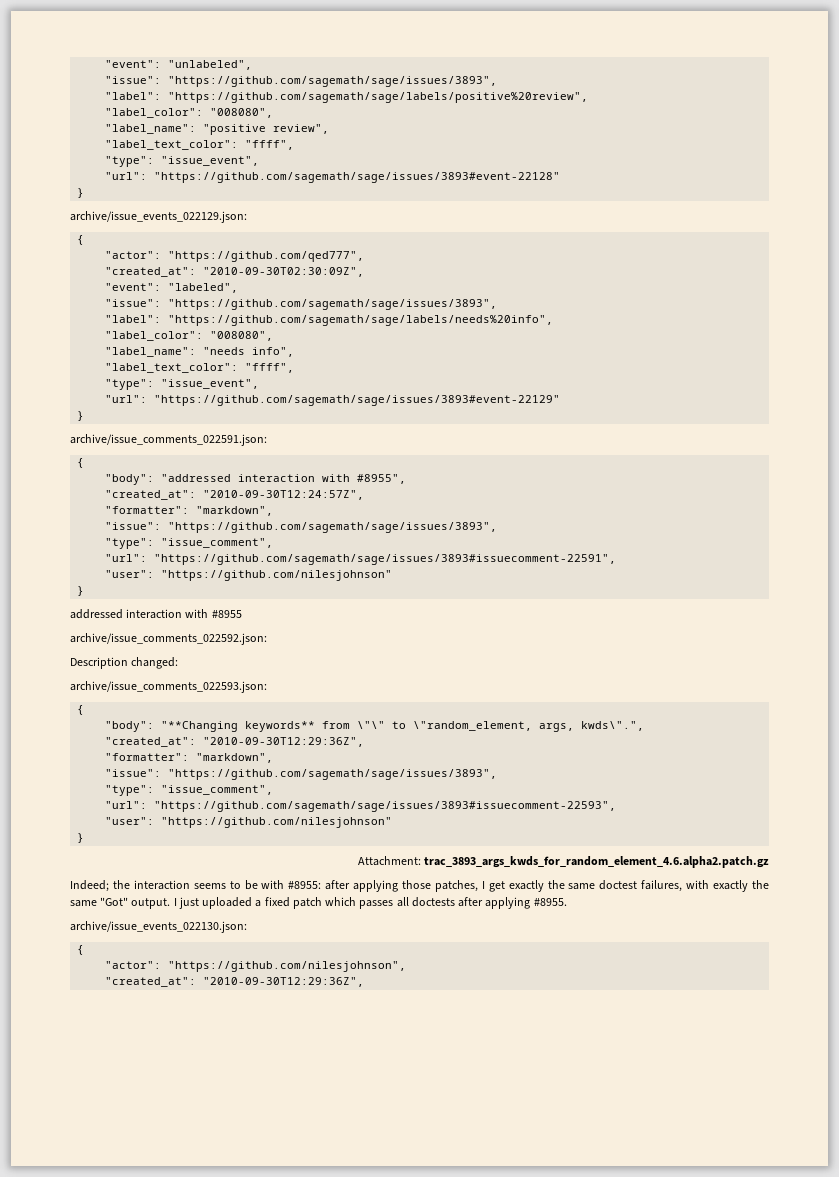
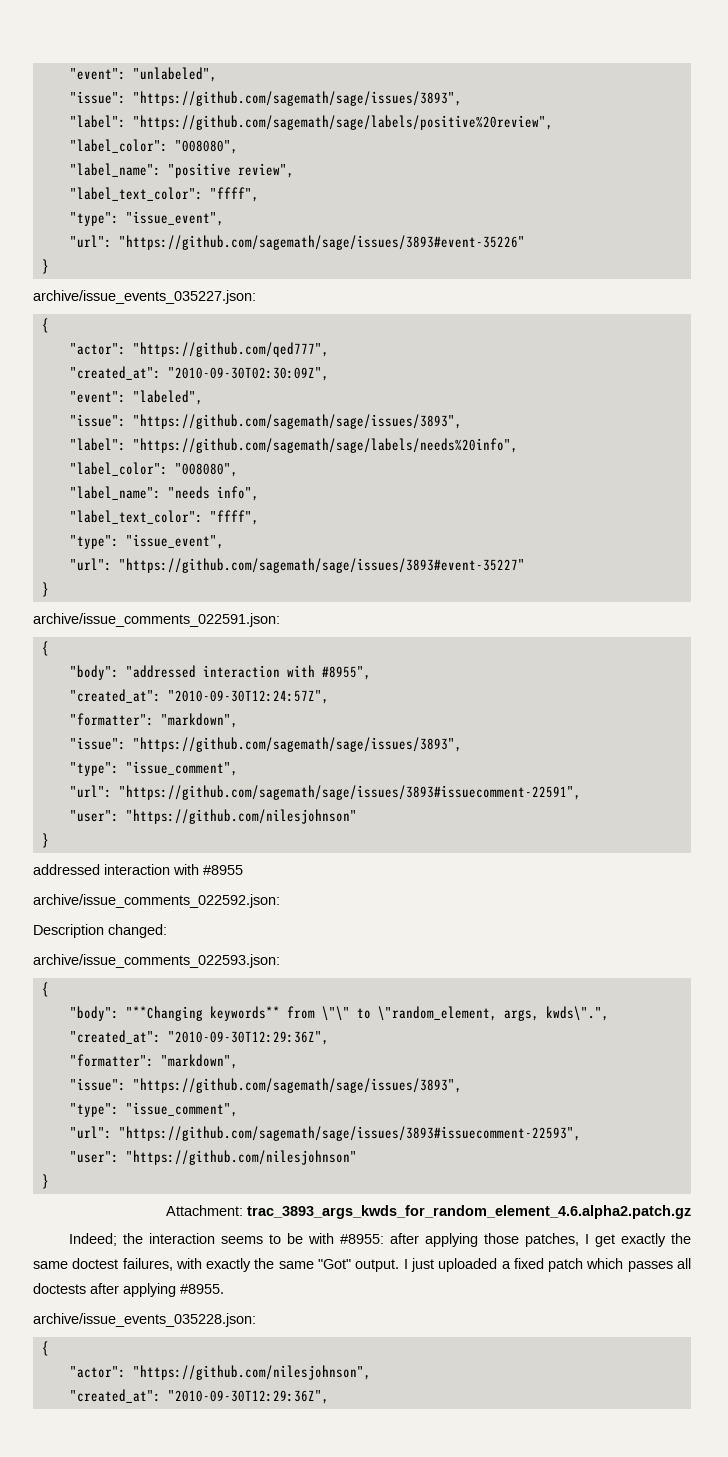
[154,172,561,183] [77,188,85,198] [70,211,247,223] "https://github.com/sagemath/sage/issues/3893#event-22128" // } // archive/issue_events_022129.json: -> [118,235,525,250] [41,259,49,274] [33,290,256,304] "https://github.com/sagemath/sage/issues/3893#event-35226" // } // archive/issue_events_035227.json:
[154,395,561,406] "https://github.com/sagemath/sage/issues/3893#event-22129" -> [118,558,525,573] "https://github.com/sagemath/sage/issues/3893#event-35227"
[70,921,247,933] archive/issue_events_022130.json: -> [33,1313,256,1327] archive/issue_events_035228.json:

